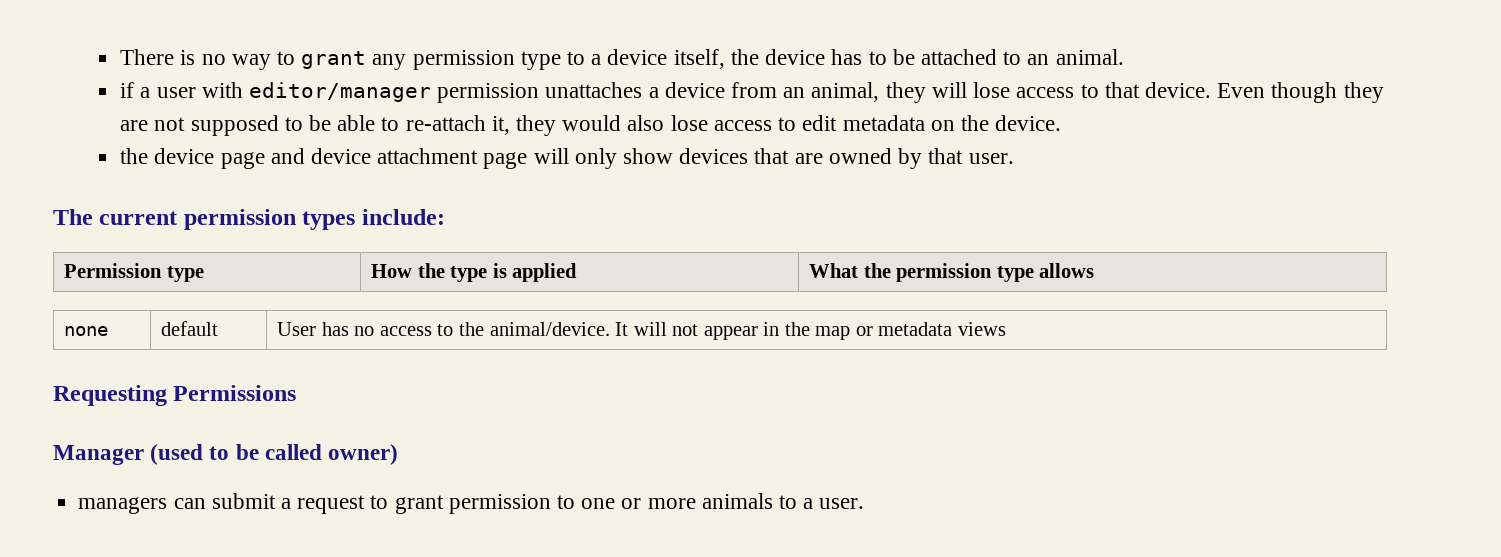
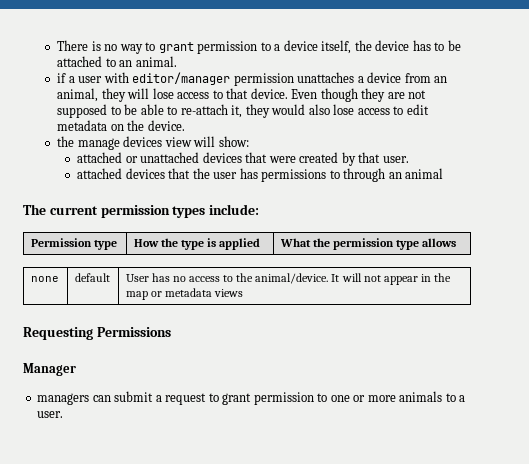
[372,50,561,70] any permission type -> [197,41,258,54] permission
[154,148,1014,169] device page and device attachment page will only show devices that are owned by that user. -> [77,136,249,150] [77,152,409,166] [77,168,444,182] manage devices view will show: // attached or unattached devices that were created by that user. // attached devices that the user has permissions to through an animal
[150,444,399,465] (used to be called owner) -> (76, 369) none

